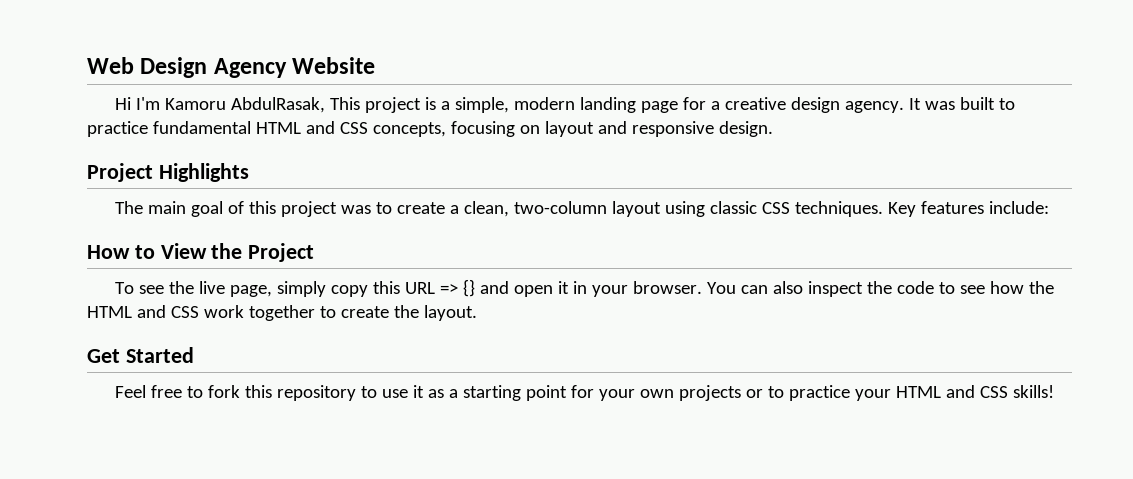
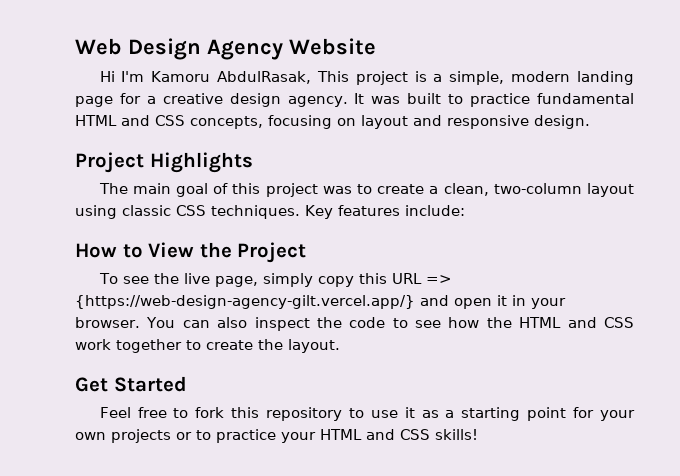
[463,279,476,297] {} -> [75,295,415,309] {https://web-design-agency-gilt.vercel.app/}

